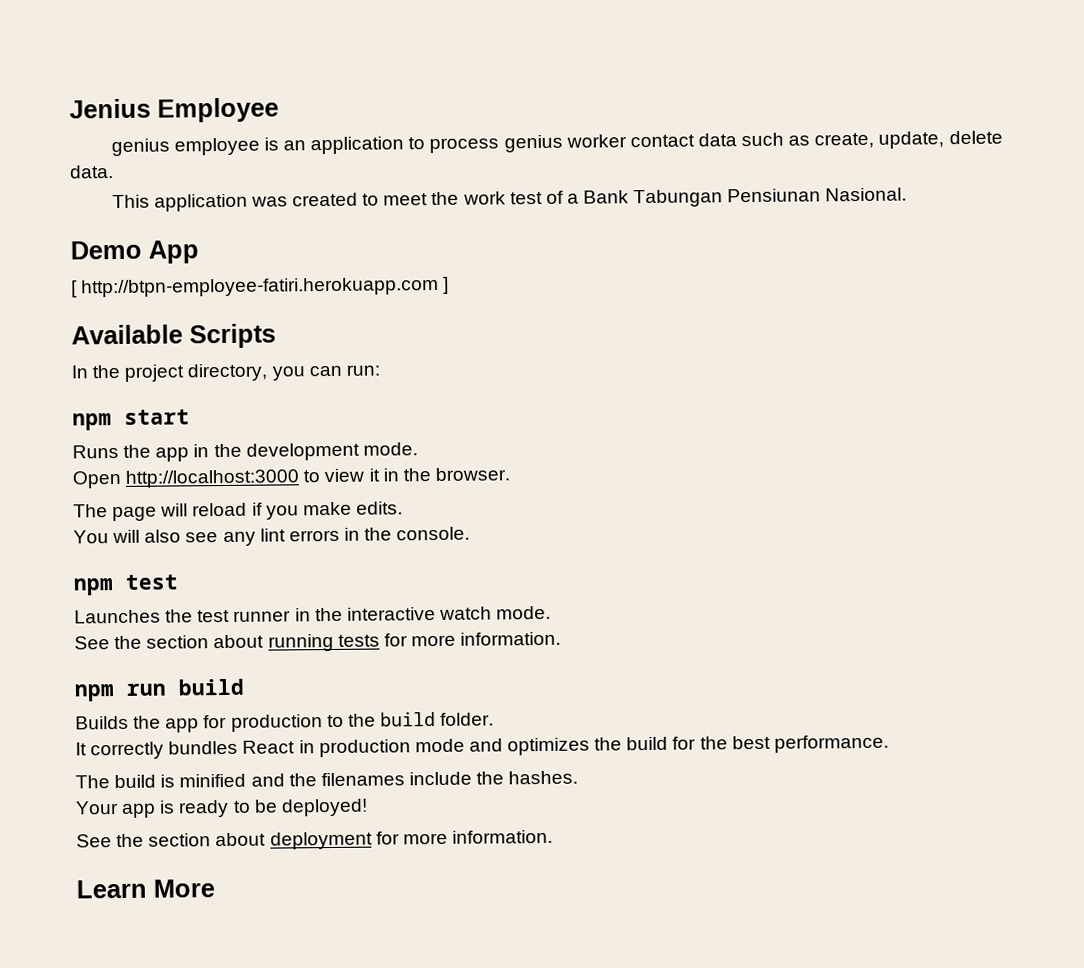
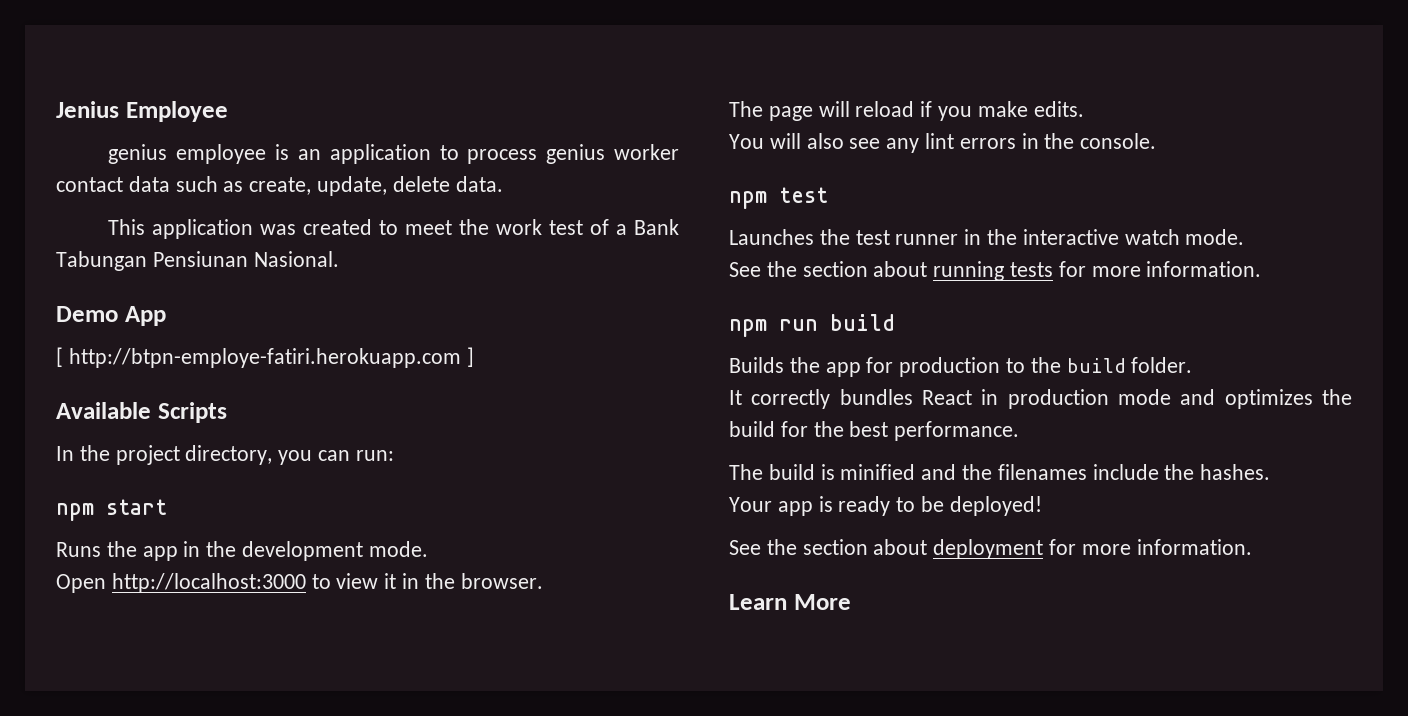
[81,276,440,298] http://btpn-employee-fatiri.herokuapp.com -> [68,348,461,368] http://btpn-employe-fatiri.herokuapp.com

